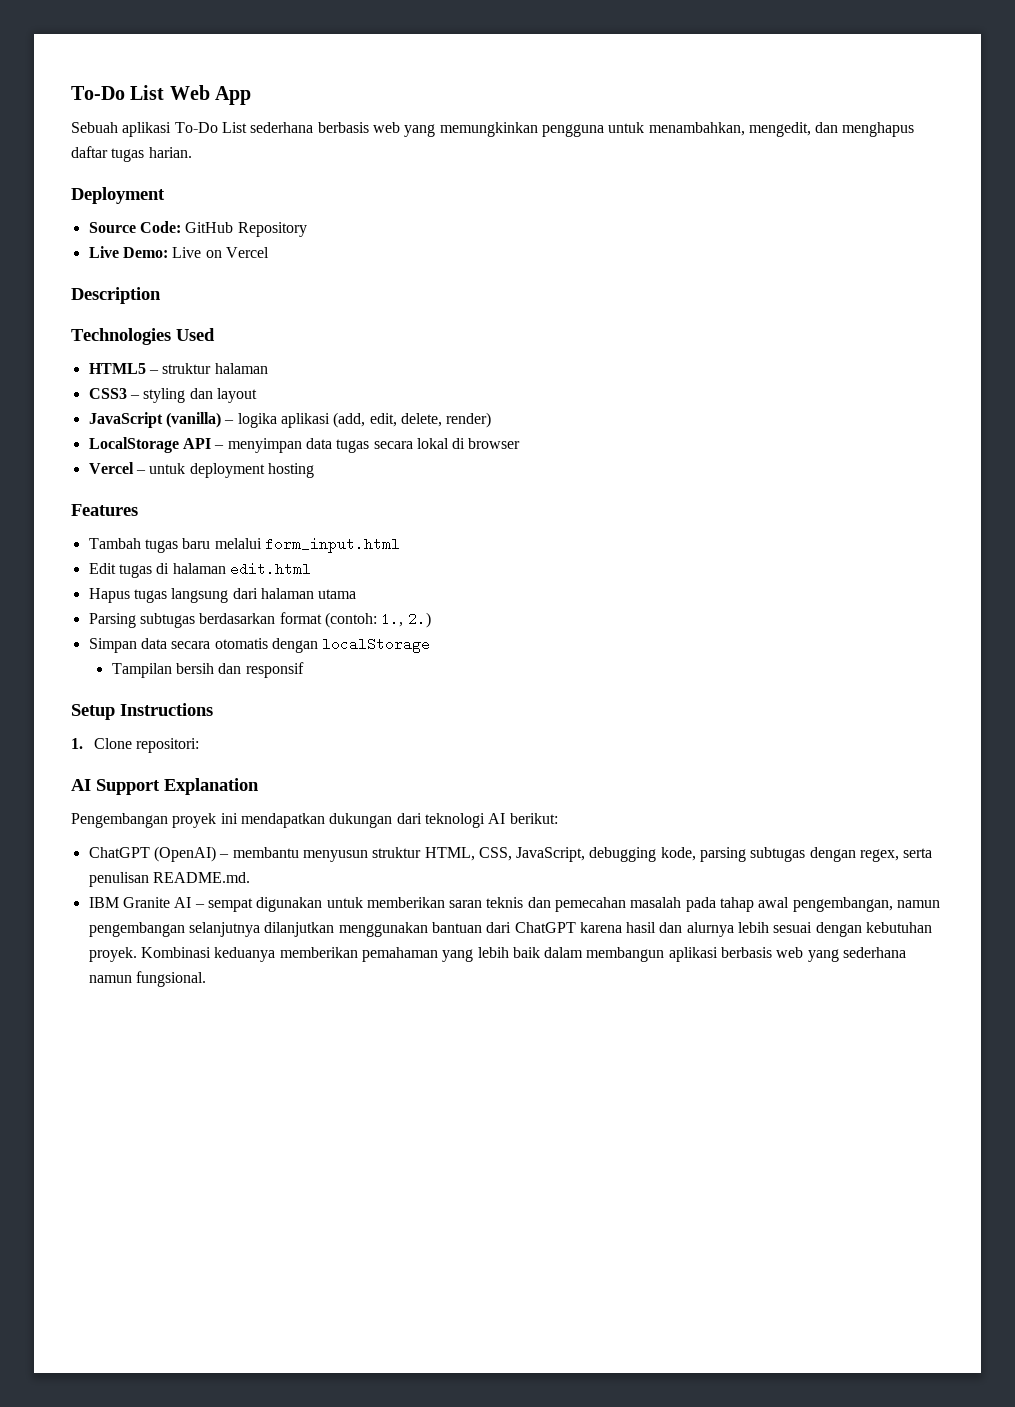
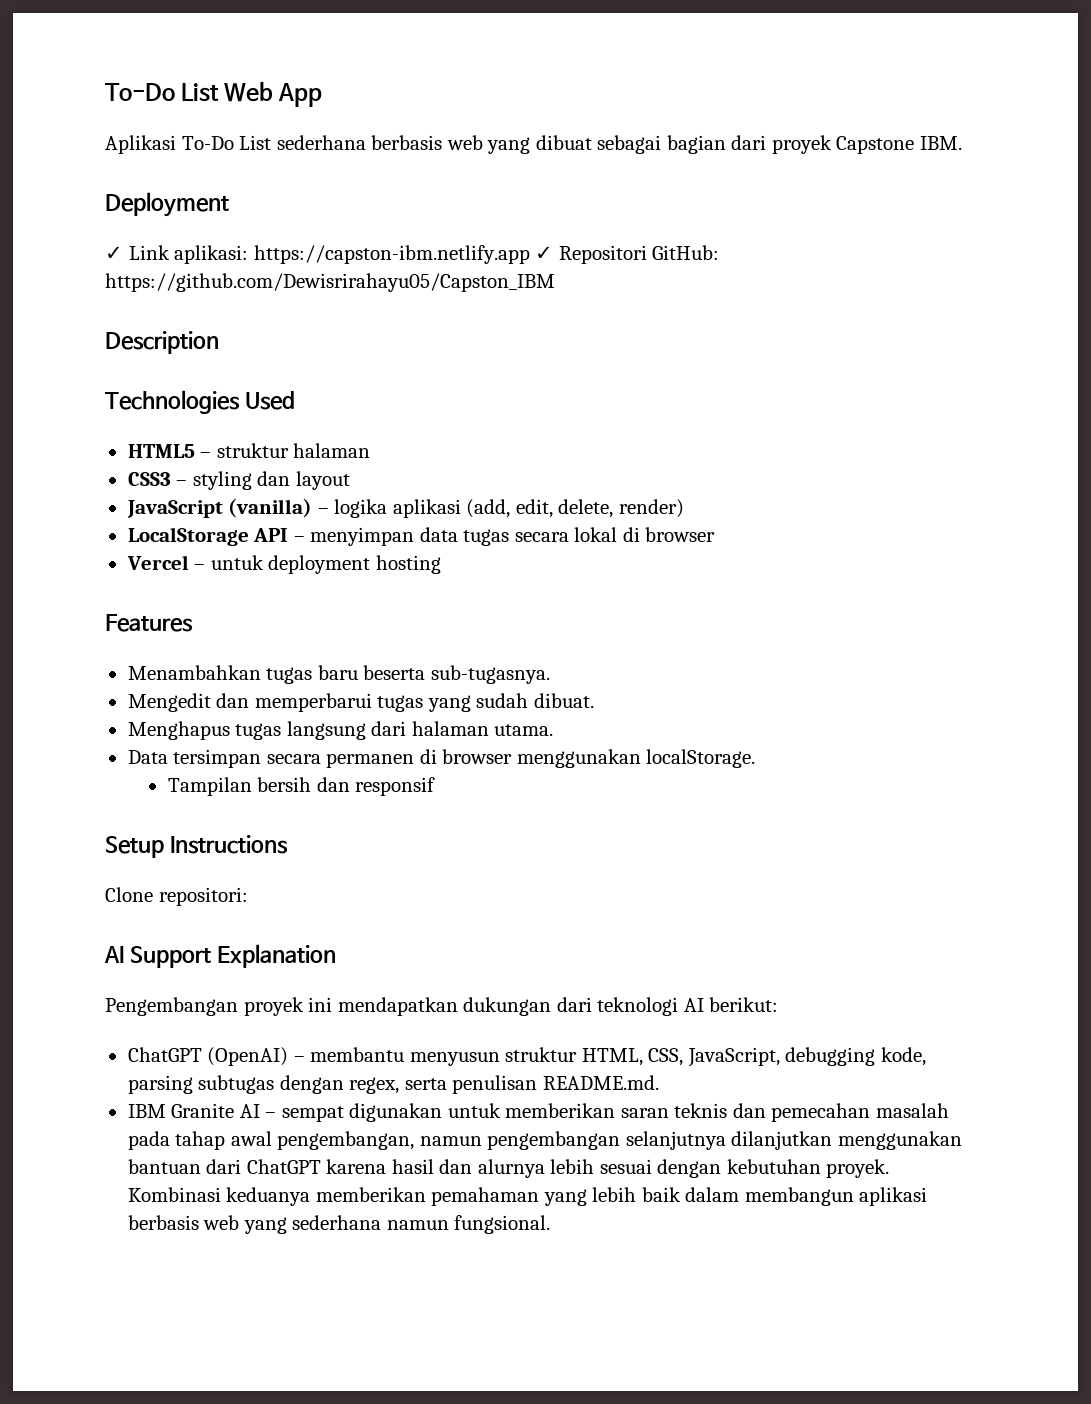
[71,122,172,137] Sebuah aplikasi -> [105,135,176,154] Aplikasi
[439,122,915,137] [71,146,192,162] [71,187,165,204] [88,221,307,237] [88,246,269,258] memungkinkan pengguna untuk menambahkan, mengedit, dan menghapus daftar tugas harian. // Deployment // Source Code: GitHub Repository // Live Demo: Live on Vercel -> [535,135,962,154] [105,192,229,217] [105,245,720,264] [105,273,555,292] dibuat sebagai bagian dari proyek Capstone IBM. // Deployment // ✓ Link aplikasi: https://capston-ibm.netlify.app ✓ Repositori GitHub: https://github.com/Dewisrirahayu05/Capston_IBM
[88,538,141,549] Tambah -> [127,665,261,680] Menambahkan
[214,537,400,553] [88,562,311,578] [88,588,357,603] [88,612,431,628] [88,637,431,653] melalui form_input.html // Edit tugas di halaman edit.html // Hapus tugas langsung dari halaman utama // Parsing subtugas berdasarkan format (contoh: 1., 2.) // Simpan data secara otomatis dengan localStorage -> [363,665,550,684] [127,693,594,712] [127,721,554,740] [127,749,756,768] beserta sub-tugasnya. // Mengedit dan memperbarui tugas yang sudah dibuat. // Menghapus tugas langsung dari halaman utama. // Data tersimpan secara permanen di browser menggunakan localStorage.
[71,738,83,749] 1. -> (288, 844) none

